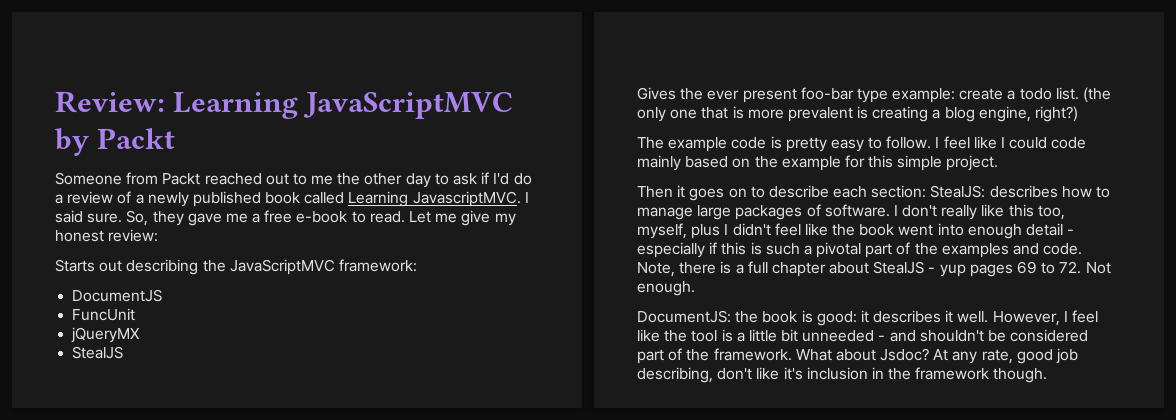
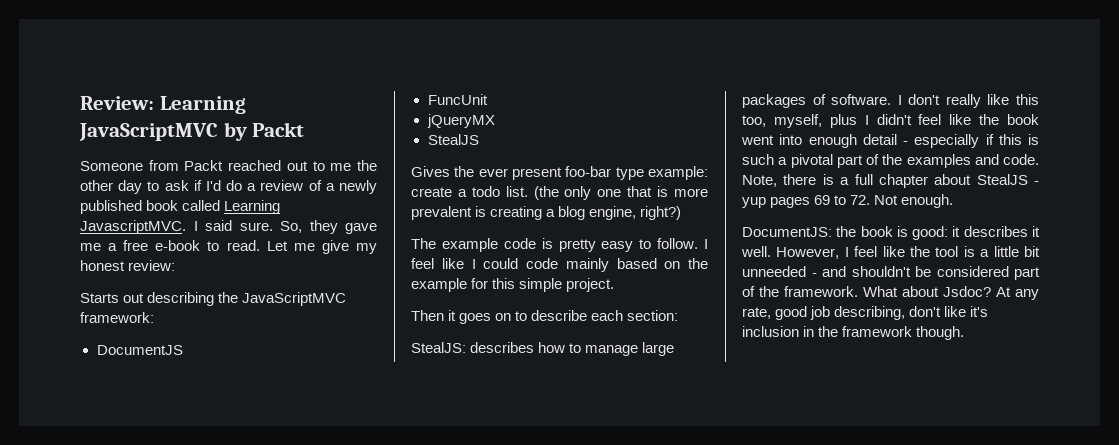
(927, 191) none -> (679, 315) //

